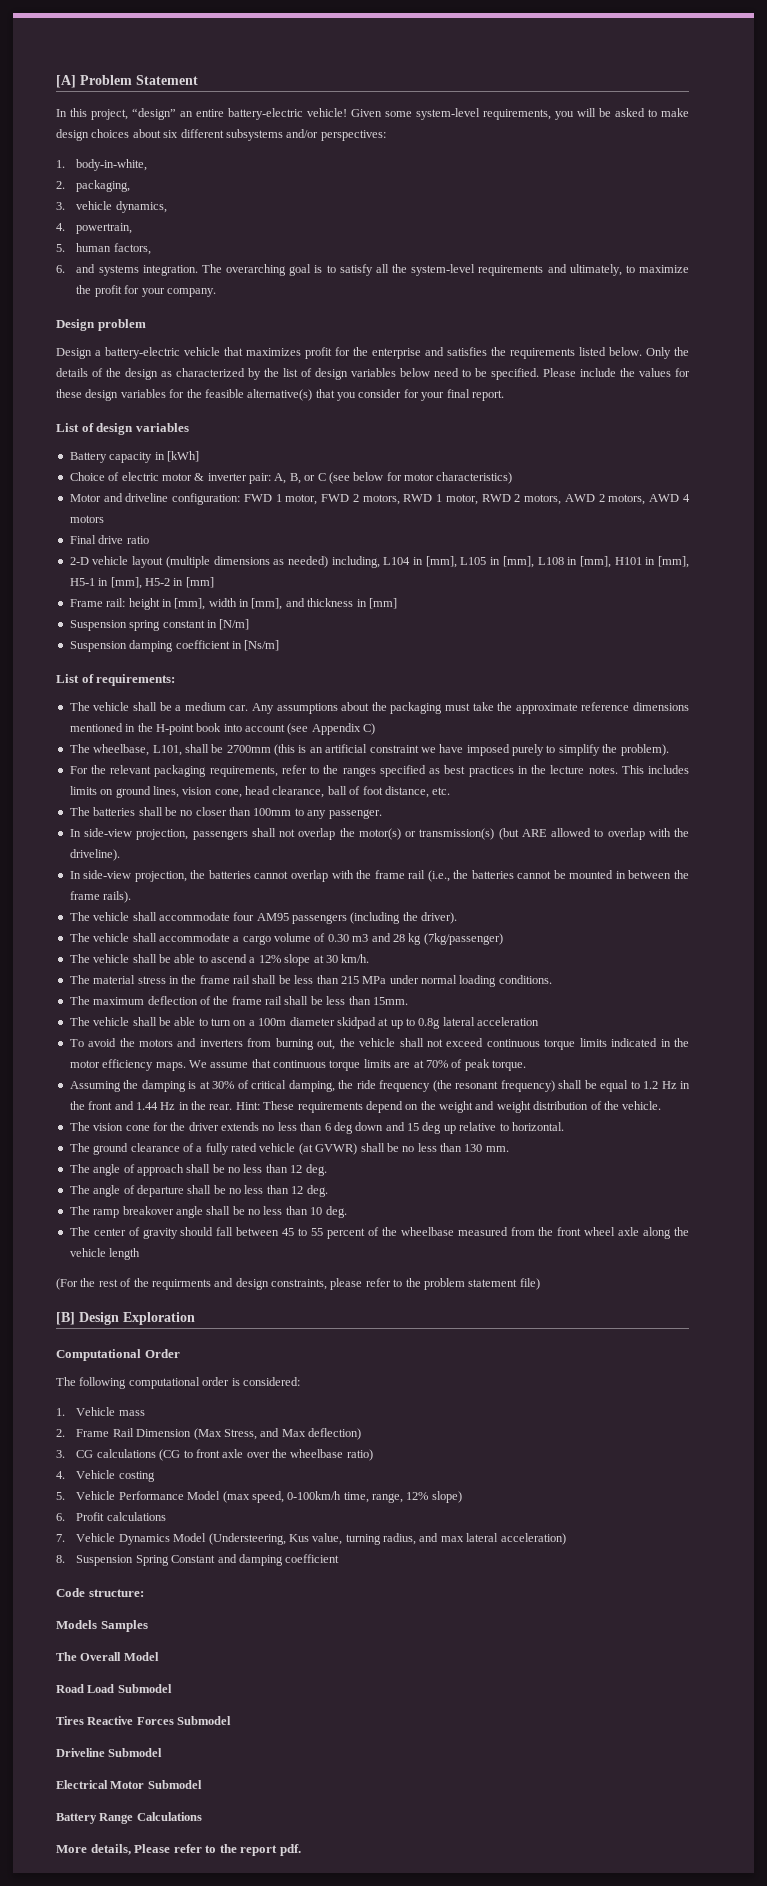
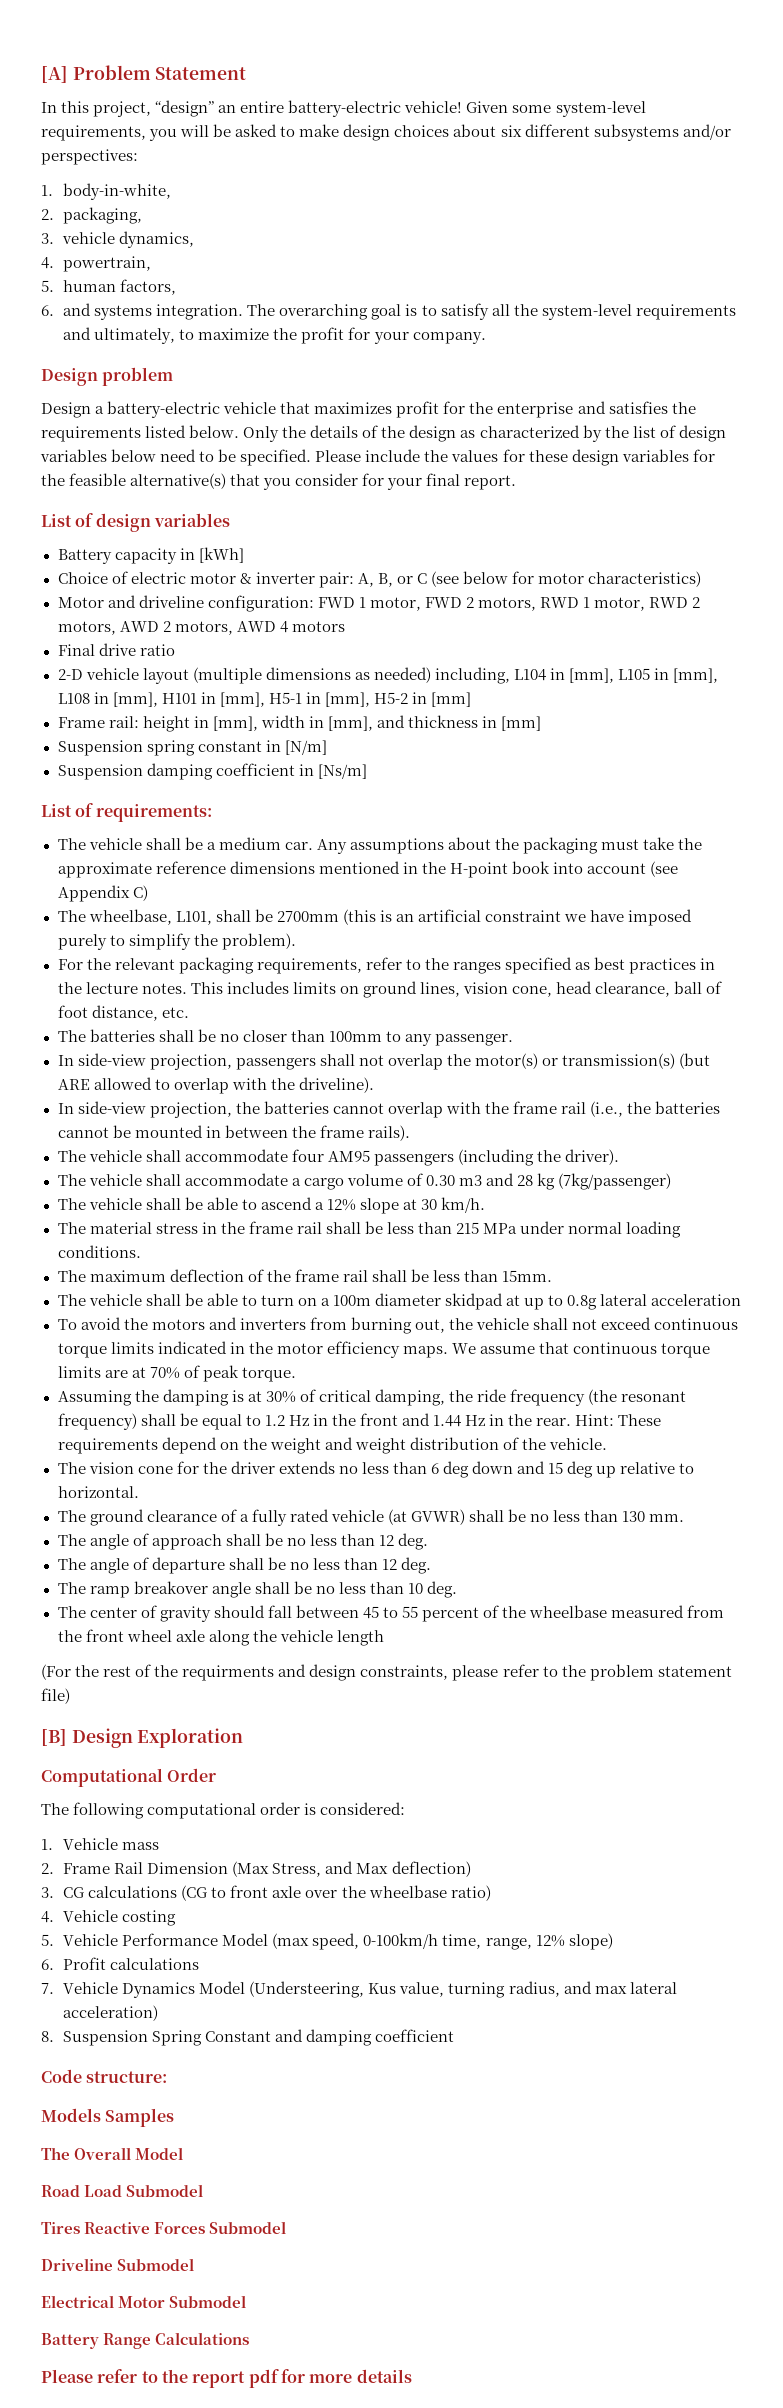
[56,1844,131,1855] More details, -> (250, 2338) none
[279,1844,301,1856] pdf. -> [248,2369,412,2388] pdf for more details

